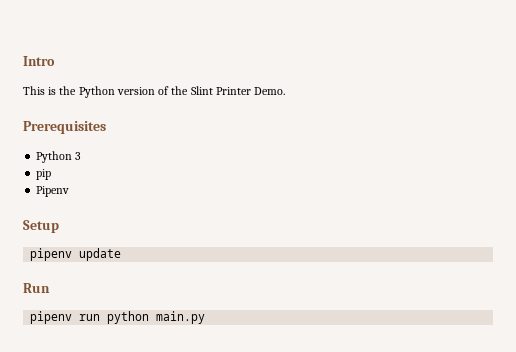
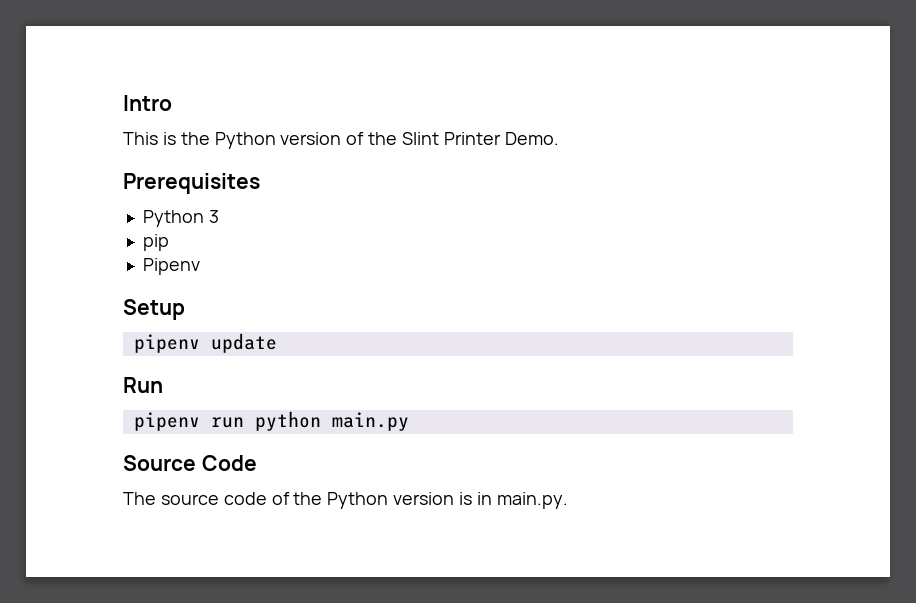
(206, 317) none -> [123,455,257,471] [123,492,568,509] // Source Code // The source code of the Python version is in main.py.

